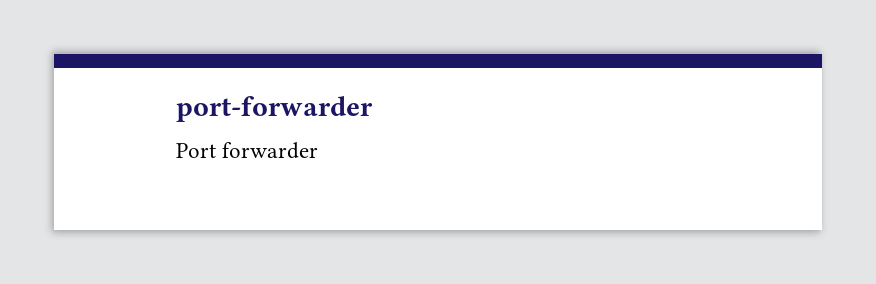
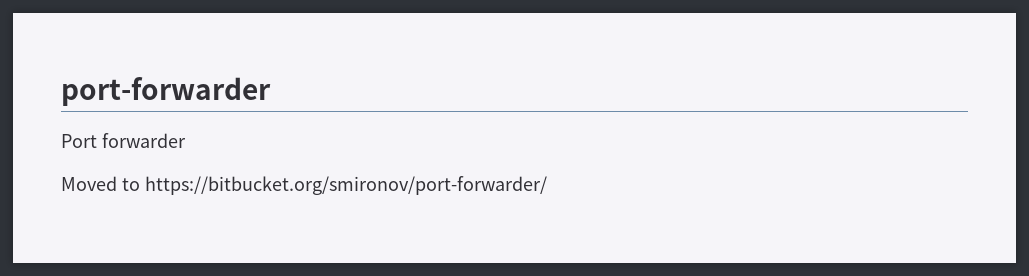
(319, 150) none -> [61,176,547,195] // Moved to https://bitbucket.org/smironov/port-forwarder/

